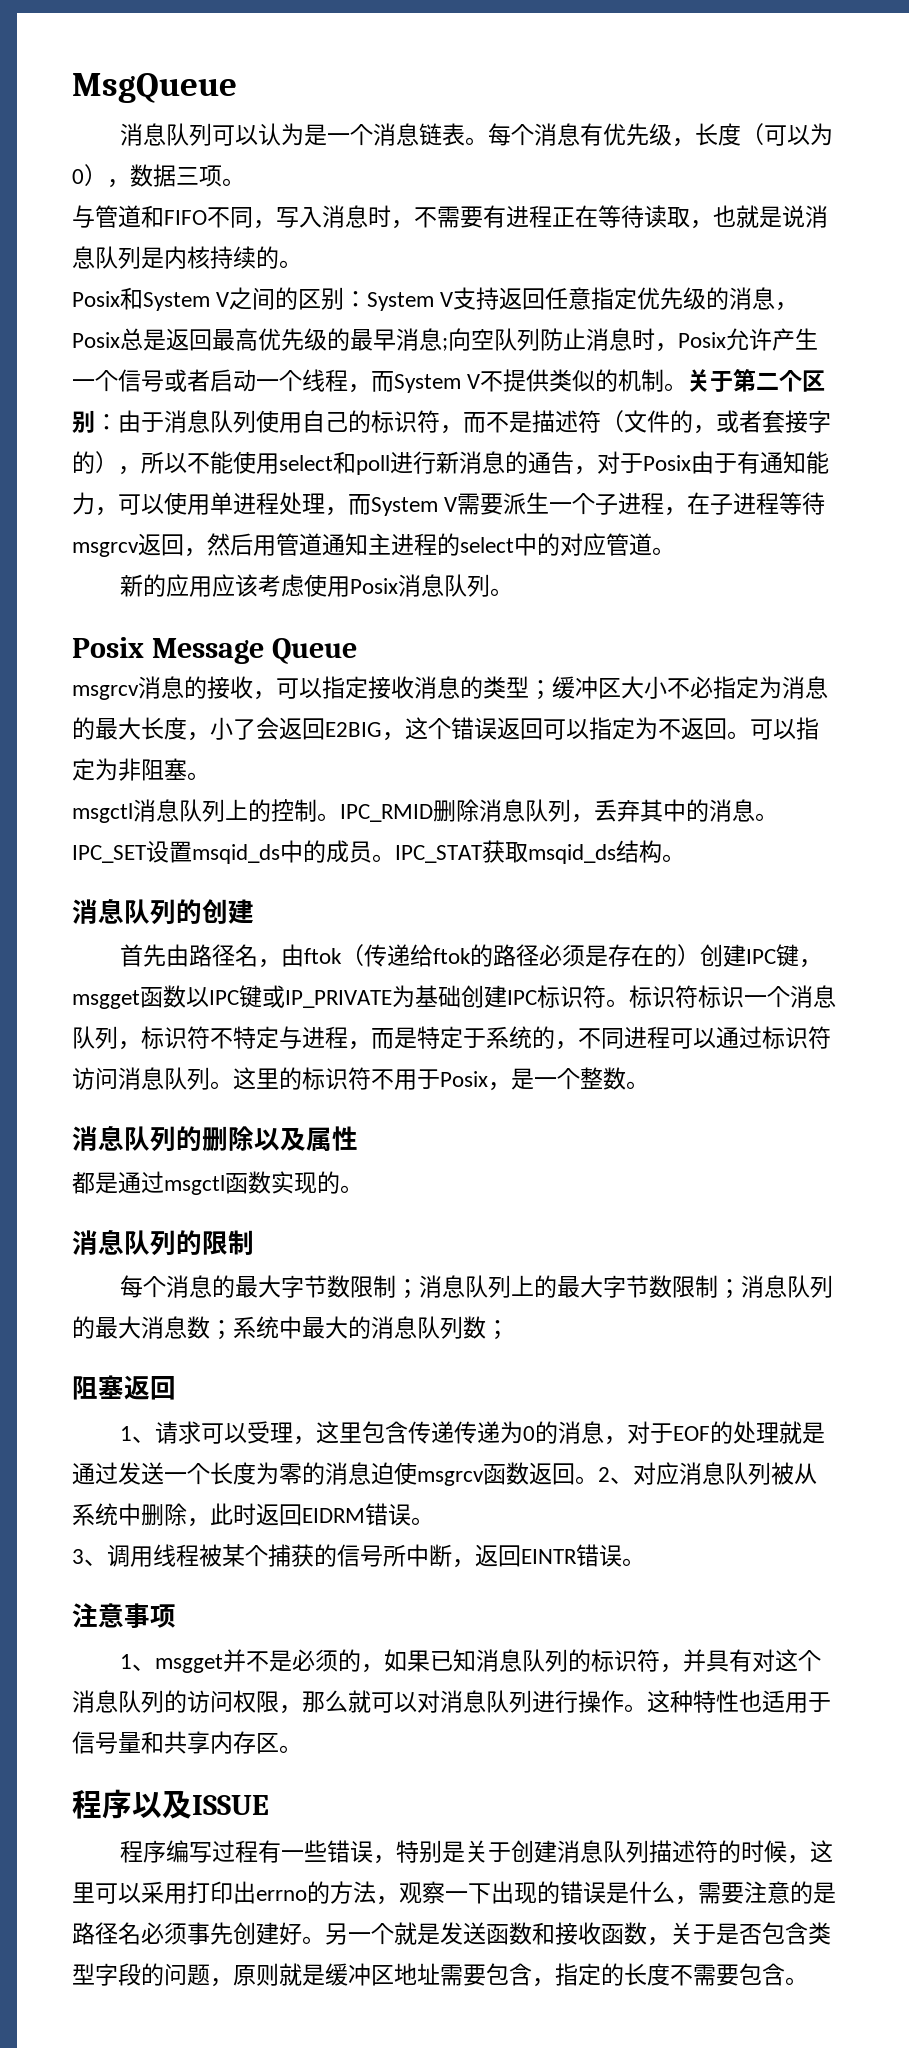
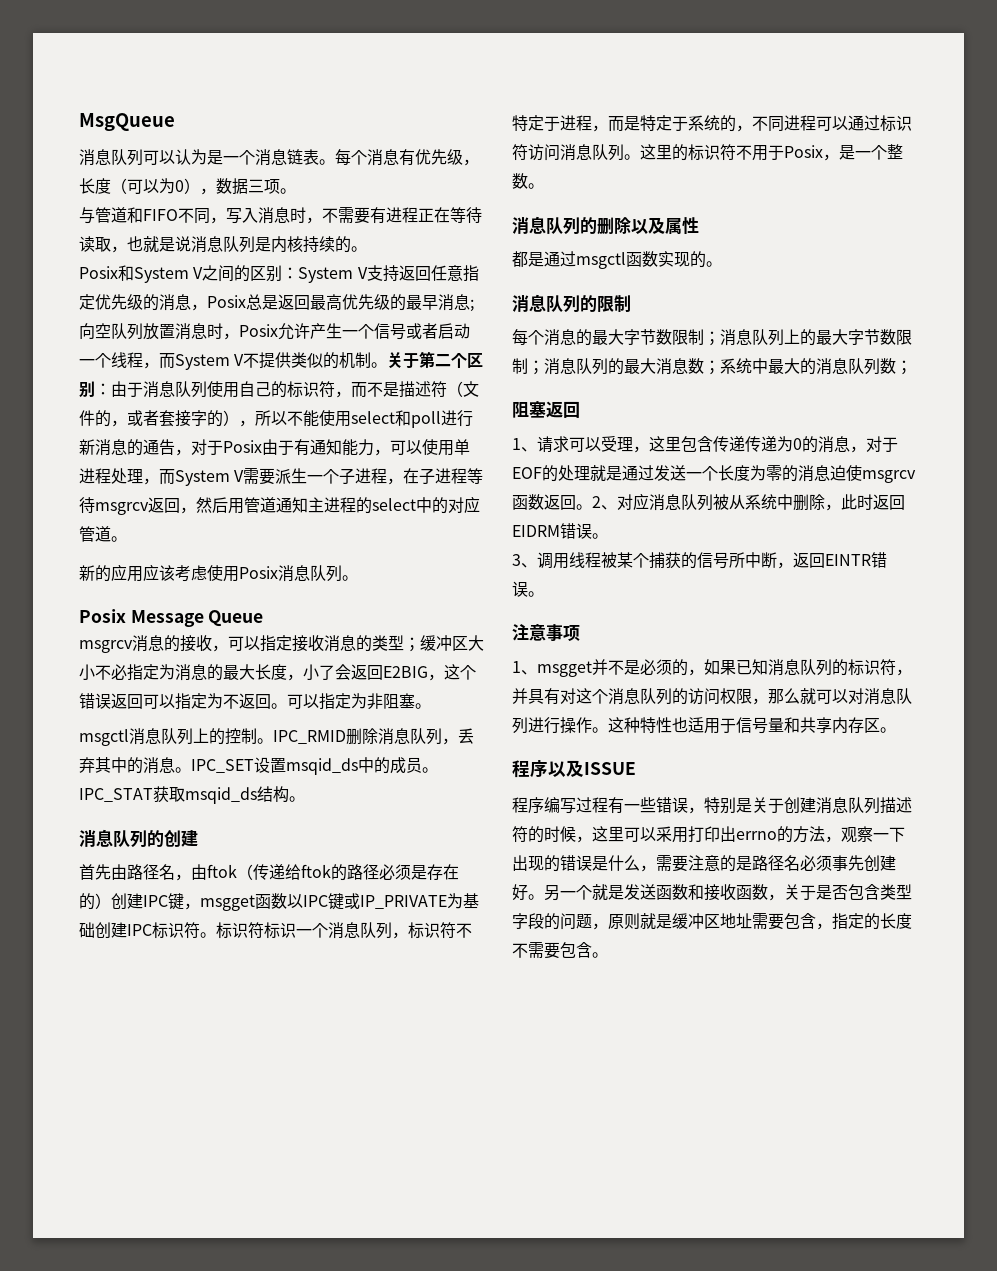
[540,328,586,351] 防止 -> [143,323,175,340] 放置
[279,1026,302,1049] 与 -> [544,116,560,131] 于

